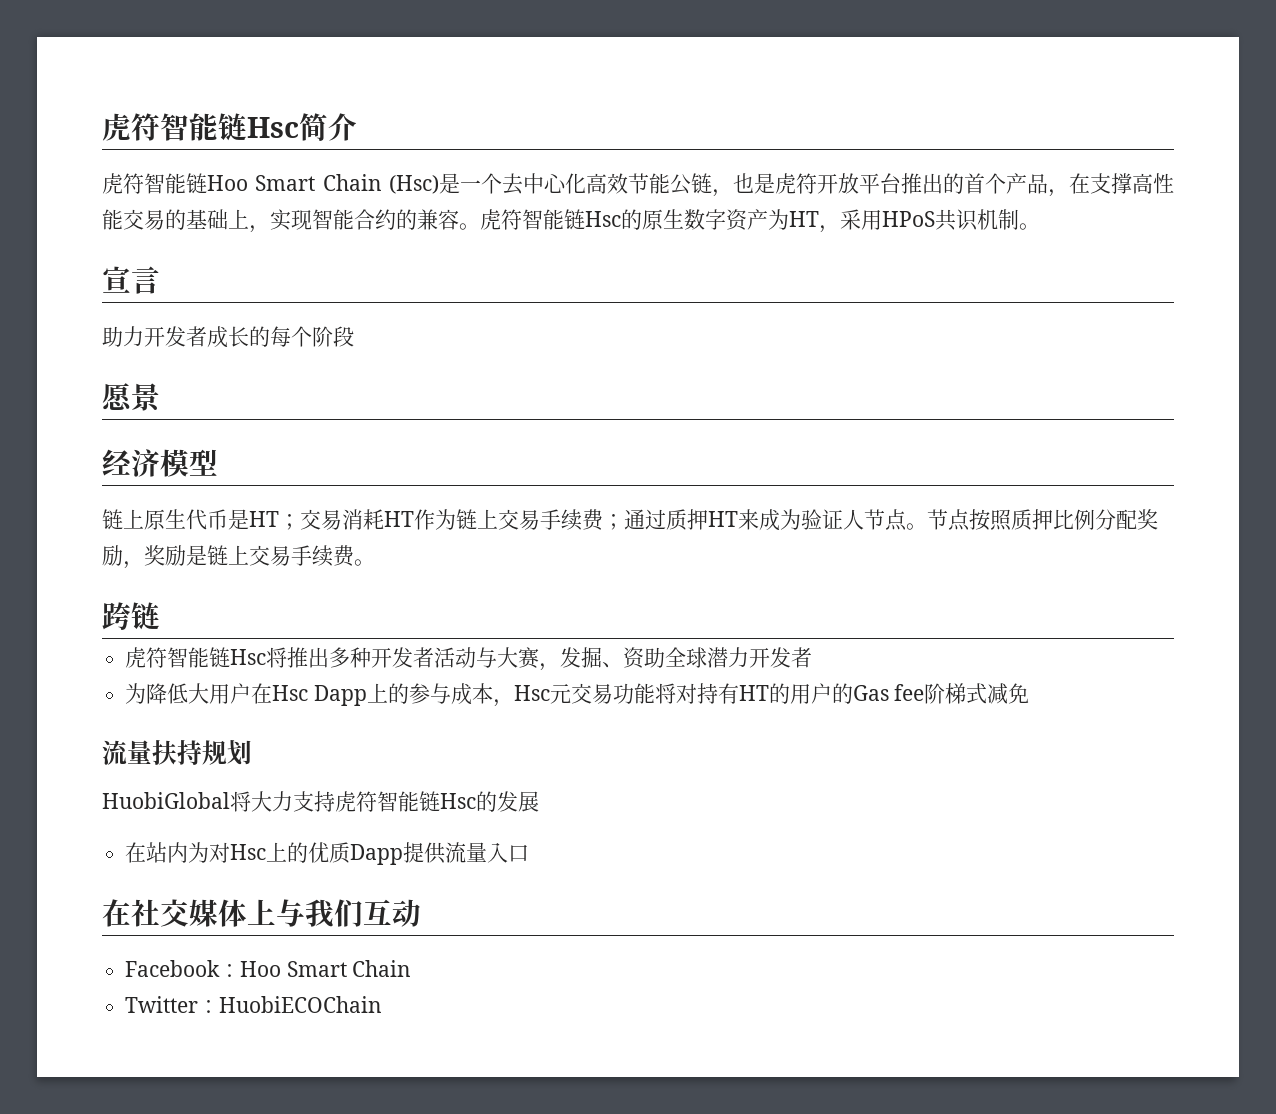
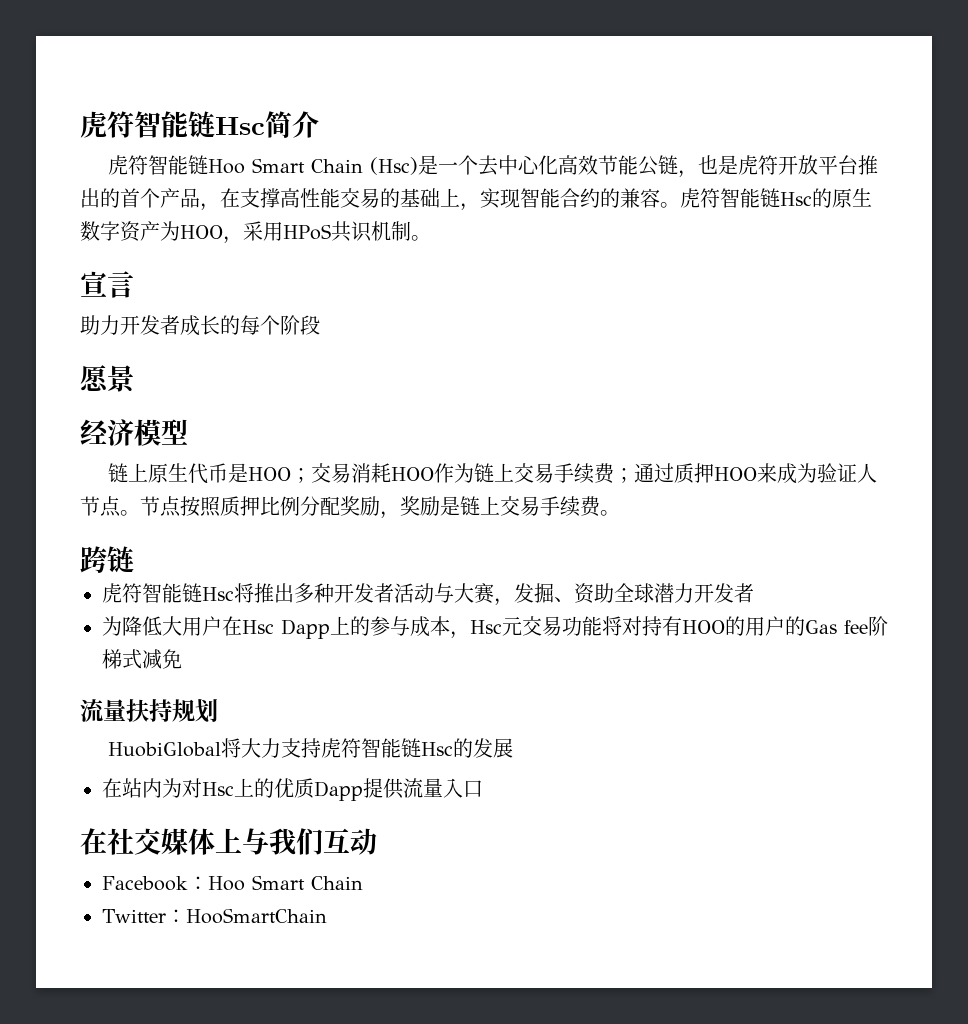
[789,211,819,227] HT -> [180,225,223,239] HOO
[249,511,279,527] HT -> [247,467,291,481] HOO
[384,511,414,527] HT -> [390,467,434,481] HOO
[708,511,738,527] HT -> [713,467,757,481] HOO
[738,685,769,701] HT -> [682,620,725,634] HOO
[219,996,383,1013] HuobiECOChain -> [185,908,327,924] HooSmartChain

